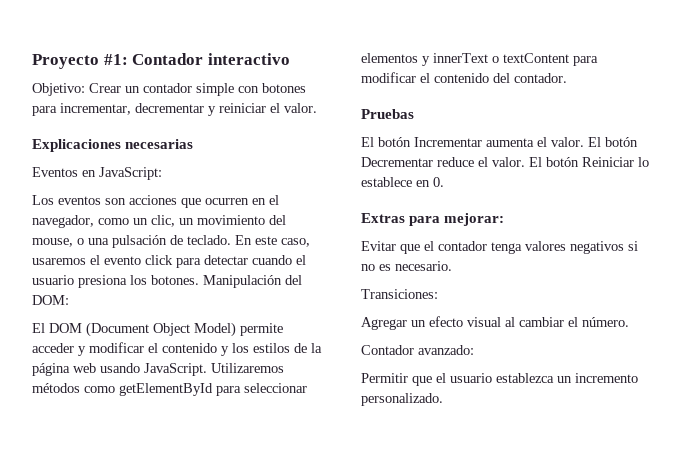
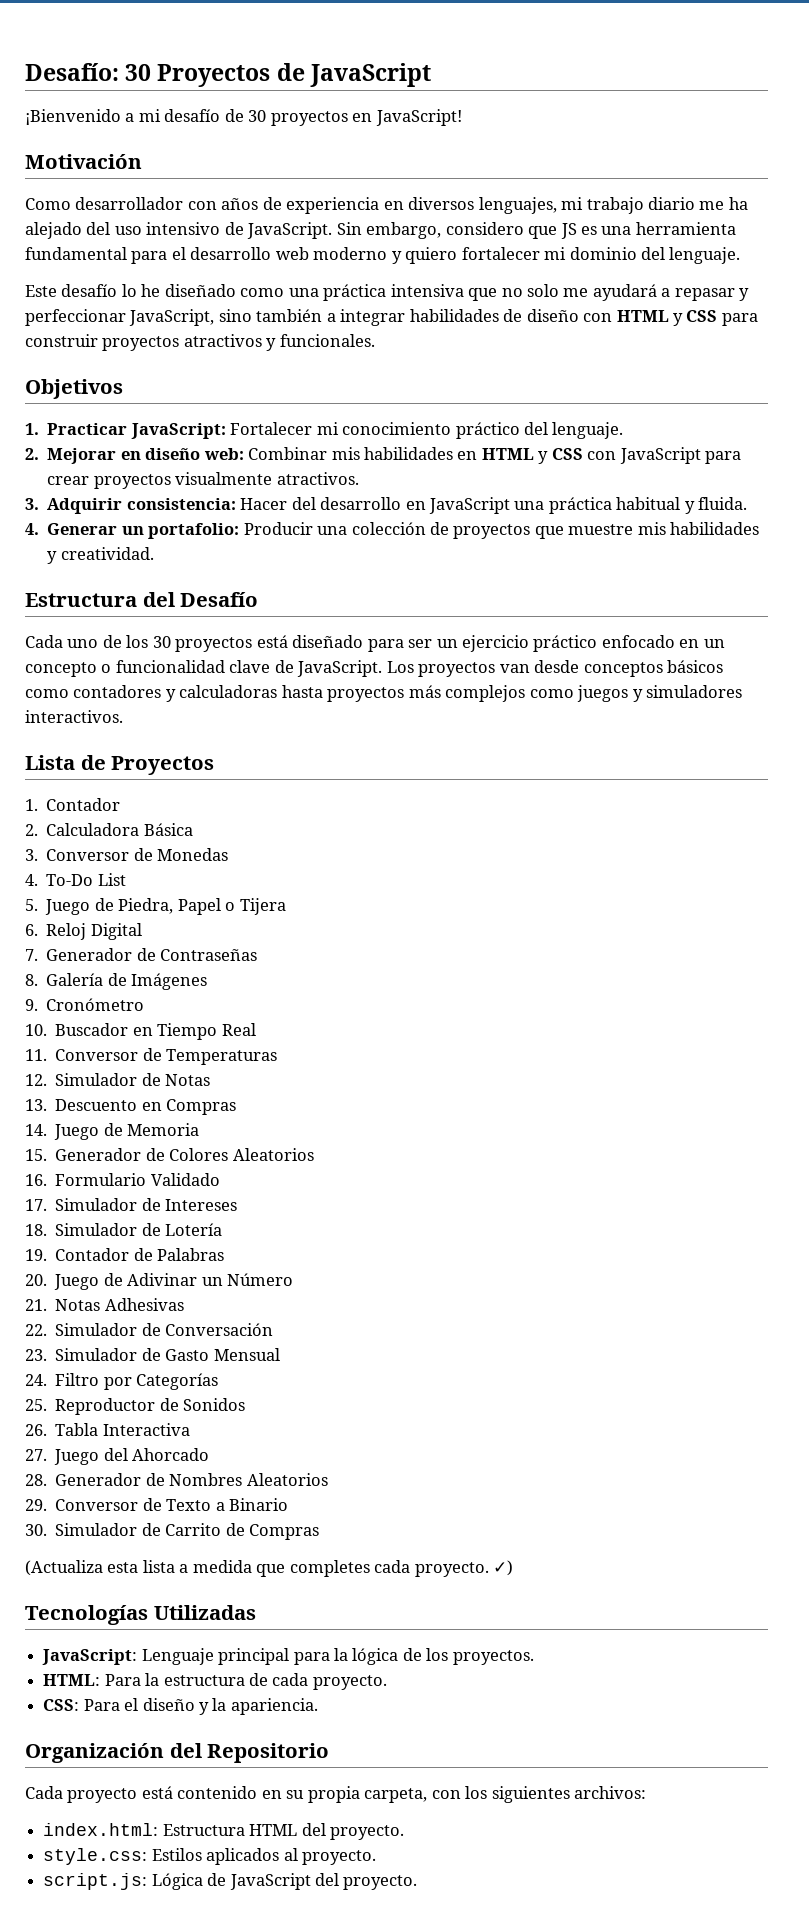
[32,53,290,69] [32,83,306,96] [32,103,317,116] [32,139,194,152] [32,167,162,180] [32,195,279,208] [32,215,286,228] [32,235,310,248] [32,255,306,268] [32,275,302,288] [32,295,69,305] [32,322,283,337] [32,342,322,356] [32,363,284,376] [32,383,307,396] [361,53,598,66] [361,72,567,83] [361,109,414,119] [361,137,638,147] [361,157,649,167] [361,177,444,187] [361,213,505,226] [361,241,638,254] [361,261,452,271] [361,289,438,299] [361,316,629,330] [361,345,474,355] [361,373,638,386] [361,393,443,406] Proyecto #1: Contador interactivo // Objetivo: Crear un contador simple con botones para incrementar, decrementar y reiniciar el valor. // Explicaciones necesarias // Eventos en JavaScript: // Los eventos son acciones que ocurren en el navegador, como un clic, un movimiento del mouse, o una pulsación de teclado. En este caso, usaremos el evento click para detectar cuando el usuario presiona los botones. Manipulación del DOM: // El DOM (Document Object Model) permite acceder y modificar el contenido y los estilos de la página web usando JavaScript. Utilizaremos métodos como getElementById para seleccionar elementos y innerText o textContent para modificar el contenido del contador. // Pruebas // El botón Incrementar aumenta el valor. El botón Decrementar reduce el valor. El botón Reiniciar lo establece en 0. // Extras para mejorar: // Evitar que el contador tenga valores negativos si no es necesario. // Transiciones: // Agregar un efecto visual al cambiar el número. // Contador avanzado: // Permitir que el usuario establezca un incremento personalizado. -> [25,63,431,87] [25,109,462,126] [25,154,142,169] [25,197,748,214] [25,222,736,239] [25,247,741,264] [25,284,750,301] [25,309,758,326] [25,334,375,351] [25,379,123,399] [25,422,624,439] [25,447,742,464] [47,472,359,489] [25,497,748,514] [25,522,760,539] [47,547,154,564] [25,592,259,607] [25,635,725,652] [25,660,724,677] [25,685,743,702] [25,710,123,723] [25,755,215,775] [25,798,121,811] [25,823,193,836] [25,848,229,861] [25,873,126,886] [25,898,286,915] [25,923,142,940] [25,948,258,961] [25,973,208,990] [25,998,145,1011] [25,1023,256,1040] [25,1048,278,1065] [25,1073,211,1086] [25,1099,237,1115] [25,1123,200,1140] [25,1148,314,1161] [25,1173,220,1186] [25,1198,238,1211] [25,1223,223,1236] [25,1248,225,1261] [25,1273,294,1290] [25,1298,184,1311] [25,1323,274,1336] [25,1348,280,1361] [25,1373,219,1390] [25,1398,246,1415] [25,1423,190,1436] [25,1448,210,1465] [25,1473,328,1486] [25,1498,289,1511] [25,1523,320,1540] [25,1560,514,1577] [25,1605,256,1625] [42,1648,534,1665] [43,1673,387,1690] [43,1698,318,1715] [25,1743,330,1763] [25,1786,647,1803] [43,1823,404,1840] [43,1848,376,1865] [43,1873,418,1890] Desafío: 30 Proyectos de JavaScript // ¡Bienvenido a mi desafío de 30 proyectos en JavaScript! // Motivación // Como desarrollador con años de experiencia en diversos lenguajes, mi trabajo diario me ha alejado del uso intensivo de JavaScript. Sin embargo, considero que JS es una herramienta fundamental para el desarrollo web moderno y quiero fortalecer mi dominio del lenguaje. // Este desafío lo he diseñado como una práctica intensiva que no solo me ayudará a repasar y perfeccionar JavaScript, sino también a integrar habilidades de diseño con HTML y CSS para construir proyectos atractivos y funcionales. // Objetivos // 1. Practicar JavaScript: Fortalecer mi conocimiento práctico del lenguaje. // 2. Mejorar en diseño web: Combinar mis habilidades en HTML y CSS con JavaScript para crear proyectos visualmente atractivos. // 3. Adquirir consistencia: Hacer del desarrollo en JavaScript una práctica habitual y fluida. // 4. Generar un portafolio: Producir una colección de proyectos que muestre mis habilidades y creatividad. // Estructura del Desafío // Cada uno de los 30 proyectos está diseñado para ser un ejercicio práctico enfocado en un concepto o funcionalidad clave de JavaScript. Los proyectos van desde conceptos básicos como contadores y calculadoras hasta proyectos más complejos como juegos y simuladores interactivos. // Lista de Proyectos // 1. Contador // 2. Calculadora Básica // 3. Conversor de Monedas // 4. To-Do List // 5. Juego de Piedra, Papel o Tijera // 6. Reloj Digital // 7. Generador de Contraseñas // 8. Galería de Imágenes // 9. Cronómetro // 10. Buscador en Tiempo Real // 11. Conversor de Temperaturas // 12. Simulador de Notas // 13. Descuento en Compras // 14. Juego de Memoria // 15. Generador de Colores Aleatorios // 16. Formulario Validado // 17. Simulador de Intereses // 18. Simulador de Lotería // 19. Contador de Palabras // 20. Juego de Adivinar un Número // 21. Notas Adhesivas // 22. Simulador de Conversación // 23. Simulador de Gasto Mensual // 24. Filtro por Categorías // 25. Reproductor de Sonidos // 26. Tabla Interactiva // 27. Juego del Ahorcado // 28. Generador de Nombres Aleatorios // 29. Conversor de Texto a Binario // 30. Simulador de Carrito de Compras // (Actualiza esta lista a medida que completes cada proyecto. ✓) // Tecnologías Utilizadas // JavaScript: Lenguaje principal para la lógica de los proyectos. // HTML: Para la estructura de cada proyecto. // CSS: Para el diseño y la apariencia. // Organización del Repositorio // Cada proyecto está contenido en su propia carpeta, con los siguientes archivos: // index.html: Estructura HTML del proyecto. // style.css: Estilos aplicados al proyecto. // script.js: Lógica de JavaScript del proyecto.

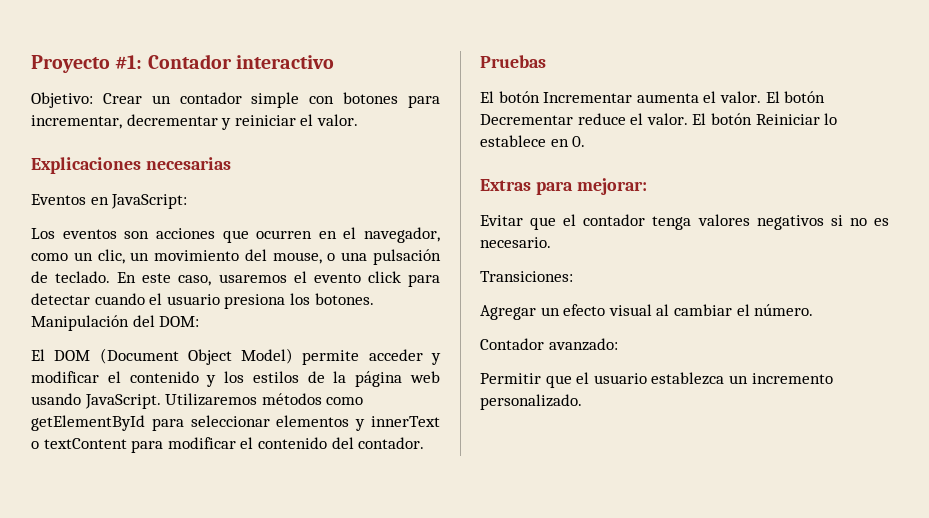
[25,63,431,87] [25,109,462,126] [25,154,142,169] [25,197,748,214] [25,222,736,239] [25,247,741,264] [25,284,750,301] [25,309,758,326] [25,334,375,351] [25,379,123,399] [25,422,624,439] [25,447,742,464] [47,472,359,489] [25,497,748,514] [25,522,760,539] [47,547,154,564] [25,592,259,607] [25,635,725,652] [25,660,724,677] [25,685,743,702] [25,710,123,723] [25,755,215,775] [25,798,121,811] [25,823,193,836] [25,848,229,861] [25,873,126,886] [25,898,286,915] [25,923,142,940] [25,948,258,961] [25,973,208,990] [25,998,145,1011] [25,1023,256,1040] [25,1048,278,1065] [25,1073,211,1086] [25,1099,237,1115] [25,1123,200,1140] [25,1148,314,1161] [25,1173,220,1186] [25,1198,238,1211] [25,1223,223,1236] [25,1248,225,1261] [25,1273,294,1290] [25,1298,184,1311] [25,1323,274,1336] [25,1348,280,1361] [25,1373,219,1390] [25,1398,246,1415] [25,1423,190,1436] [25,1448,210,1465] [25,1473,328,1486] [25,1498,289,1511] [25,1523,320,1540] [25,1560,514,1577] [25,1605,256,1625] [42,1648,534,1665] [43,1673,387,1690] [43,1698,318,1715] [25,1743,330,1763] [25,1786,647,1803] [43,1823,404,1840] [43,1848,376,1865] [43,1873,418,1890] Desafío: 30 Proyectos de JavaScript // ¡Bienvenido a mi desafío de 30 proyectos en JavaScript! // Motivación // Como desarrollador con años de experiencia en diversos lenguajes, mi trabajo diario me ha alejado del uso intensivo de JavaScript. Sin embargo, considero que JS es una herramienta fundamental para el desarrollo web moderno y quiero fortalecer mi dominio del lenguaje. // Este desafío lo he diseñado como una práctica intensiva que no solo me ayudará a repasar y perfeccionar JavaScript, sino también a integrar habilidades de diseño con HTML y CSS para construir proyectos atractivos y funcionales. // Objetivos // 1. Practicar JavaScript: Fortalecer mi conocimiento práctico del lenguaje. // 2. Mejorar en diseño web: Combinar mis habilidades en HTML y CSS con JavaScript para crear proyectos visualmente atractivos. // 3. Adquirir consistencia: Hacer del desarrollo en JavaScript una práctica habitual y fluida. // 4. Generar un portafolio: Producir una colección de proyectos que muestre mis habilidades y creatividad. // Estructura del Desafío // Cada uno de los 30 proyectos está diseñado para ser un ejercicio práctico enfocado en un concepto o funcionalidad clave de JavaScript. Los proyectos van desde conceptos básicos como contadores y calculadoras hasta proyectos más complejos como juegos y simuladores interactivos. // Lista de Proyectos // 1. Contador // 2. Calculadora Básica // 3. Conversor de Monedas // 4. To-Do List // 5. Juego de Piedra, Papel o Tijera // 6. Reloj Digital // 7. Generador de Contraseñas // 8. Galería de Imágenes // 9. Cronómetro // 10. Buscador en Tiempo Real // 11. Conversor de Temperaturas // 12. Simulador de Notas // 13. Descuento en Compras // 14. Juego de Memoria // 15. Generador de Colores Aleatorios // 16. Formulario Validado // 17. Simulador de Intereses // 18. Simulador de Lotería // 19. Contador de Palabras // 20. Juego de Adivinar un Número // 21. Notas Adhesivas // 22. Simulador de Conversación // 23. Simulador de Gasto Mensual // 24. Filtro por Categorías // 25. Reproductor de Sonidos // 26. Tabla Interactiva // 27. Juego del Ahorcado // 28. Generador de Nombres Aleatorios // 29. Conversor de Texto a Binario // 30. Simulador de Carrito de Compras // (Actualiza esta lista a medida que completes cada proyecto. ✓) // Tecnologías Utilizadas // JavaScript: Lenguaje principal para la lógica de los proyectos. // HTML: Para la estructura de cada proyecto. // CSS: Para el diseño y la apariencia. // Organización del Repositorio // Cada proyecto está contenido en su propia carpeta, con los siguientes archivos: // index.html: Estructura HTML del proyecto. // style.css: Estilos aplicados al proyecto. // script.js: Lógica de JavaScript del proyecto. -> [31,54,334,73] [31,92,440,108] [31,114,358,130] [31,157,231,174] [31,194,188,209] [31,227,440,243] [31,249,441,265] [31,271,440,287] [31,293,374,309] [31,315,200,331] [31,348,441,365] [31,371,440,387] [31,393,364,409] [31,415,441,431] [31,437,425,453] [480,55,546,68] [480,91,826,103] [480,113,838,125] [480,135,586,147] [480,178,647,195] [480,214,889,230] [480,237,551,248] [480,271,573,282] [480,304,814,320] [480,338,618,351] [480,372,833,388] [480,394,582,410] Proyecto #1: Contador interactivo // Objetivo: Crear un contador simple con botones para incrementar, decrementar y reiniciar el valor. // Explicaciones necesarias // Eventos en JavaScript: // Los eventos son acciones que ocurren en el navegador, como un clic, un movimiento del mouse, o una pulsación de teclado. En este caso, usaremos el evento click para detectar cuando el usuario presiona los botones. Manipulación del DOM: // El DOM (Document Object Model) permite acceder y modificar el contenido y los estilos de la página web usando JavaScript. Utilizaremos métodos como getElementById para seleccionar elementos y innerText o textContent para modificar el contenido del contador. // Pruebas // El botón Incrementar aumenta el valor. El botón Decrementar reduce el valor. El botón Reiniciar lo establece en 0. // Extras para mejorar: // Evitar que el contador tenga valores negativos si no es necesario. // Transiciones: // Agregar un efecto visual al cambiar el número. // Contador avanzado: // Permitir que el usuario establezca un incremento personalizado.

